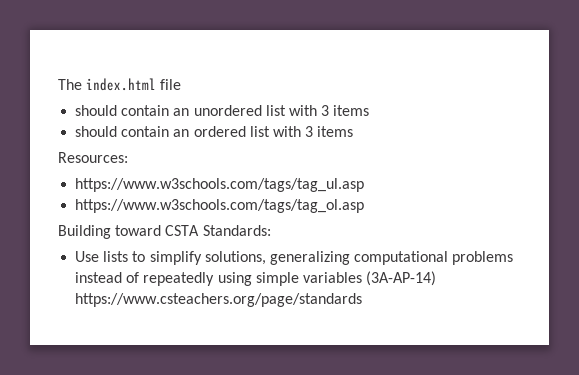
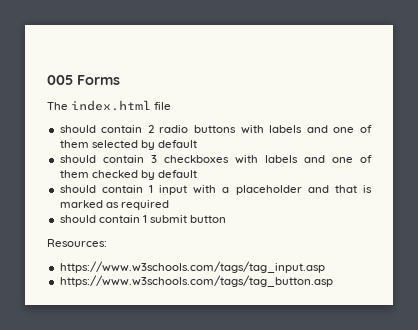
(58, 84) none -> [47,75,120,85] 005 Forms //
[173,105,370,116] [75,126,354,137] [58,152,128,163] [75,178,365,192] [75,199,365,213] [58,225,271,239] [75,251,514,265] [75,271,437,286] [75,293,363,307] an unordered list with 3 items // should contain an ordered list with 3 items // Resources: // https://www.w3schools.com/tags/tag_ul.asp // https://www.w3schools.com/tags/tag_ol.asp // Building toward CSTA Standards: // Use lists to simplify solutions, generalizing computational problems instead of repeatedly using simple variables (3A-AP-14) https://www.csteachers.org/page/standards -> [147,125,372,134] [59,140,197,150] [59,155,372,164] [59,170,197,180] [59,185,372,195] [59,200,169,210] [59,215,227,223] [47,239,107,247] [59,261,325,273] [59,275,333,287] 2 radio buttons with labels and one of them selected by default // should contain 3 checkboxes with labels and one of them checked by default // should contain 1 input with a placeholder and that is marked as required // should contain 1 submit button // Resources: // https://www.w3schools.com/tags/tag_input.asp // https://www.w3schools.com/tags/tag_button.asp

